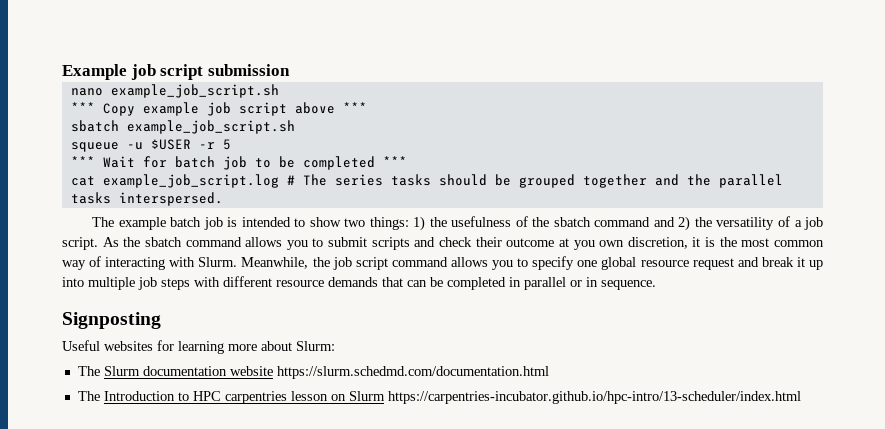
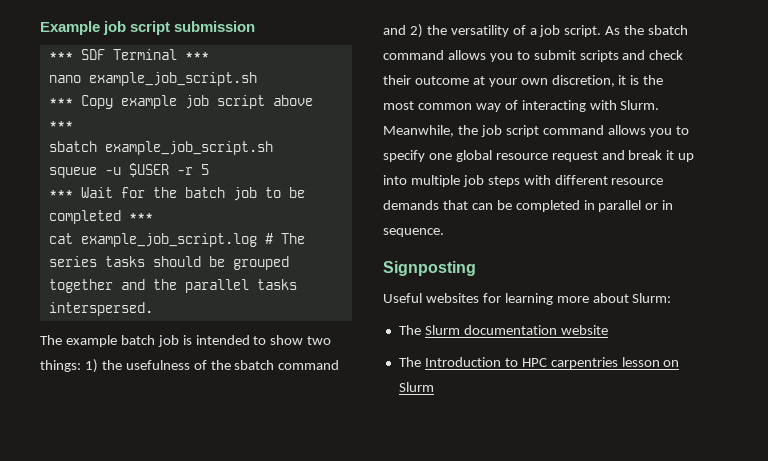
(290, 70) none -> [48,49,209,60] // *** SDF Terminal ***
(167, 162) none -> [152,187,177,198] the
[573,240,595,250] you -> [488,78,517,87] your
[276,366,549,379] https://slurm.schedmd.com/documentation.html -> (608, 330) none
[387,391,801,404] https://carpentries-incubator.github.io/hpc-intro/13-scheduler/index.html -> (434, 387) none

